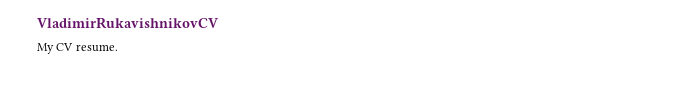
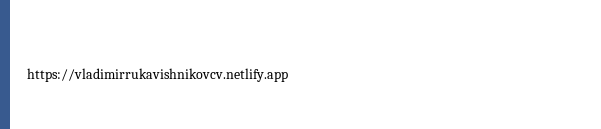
[37,17,219,29] [37,43,118,54] VladimirRukavishnikovCV // My CV resume. -> [27,68,288,82] https://vladimirrukavishnikovcv.netlify.app

